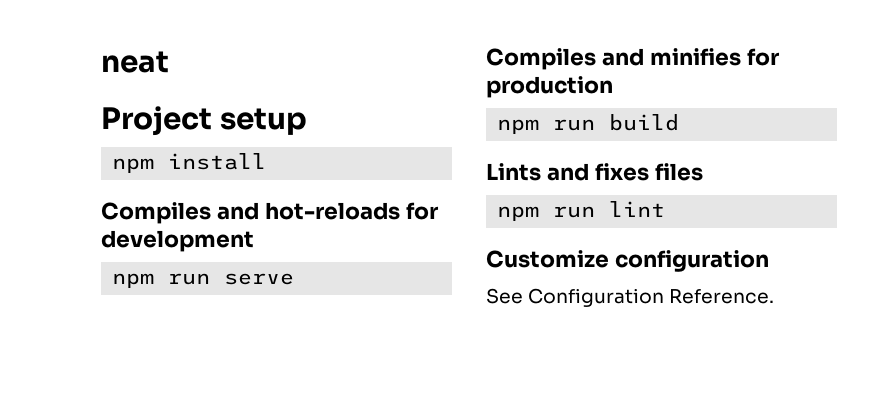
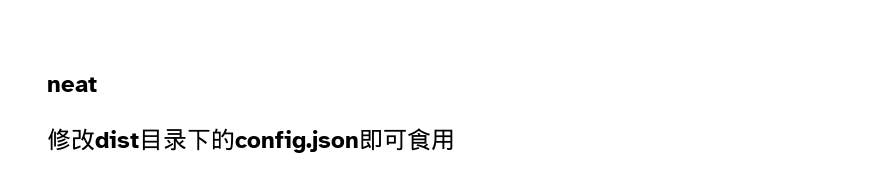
[101,106,307,136] [112,153,267,173] [101,202,439,224] [101,230,254,252] [112,273,295,288] [486,48,780,70] [486,76,613,98] [497,114,680,134] [486,163,703,181] [497,201,666,221] [486,250,769,272] [486,288,775,307] Project setup // npm install // Compiles and hot-reloads for development // npm run serve // Compiles and minifies for production // npm run build // Lints and fixes files // npm run lint // Customize configuration // See Configuration Reference. -> [47,128,455,153] 修改dist目录下的config.json即可食用

